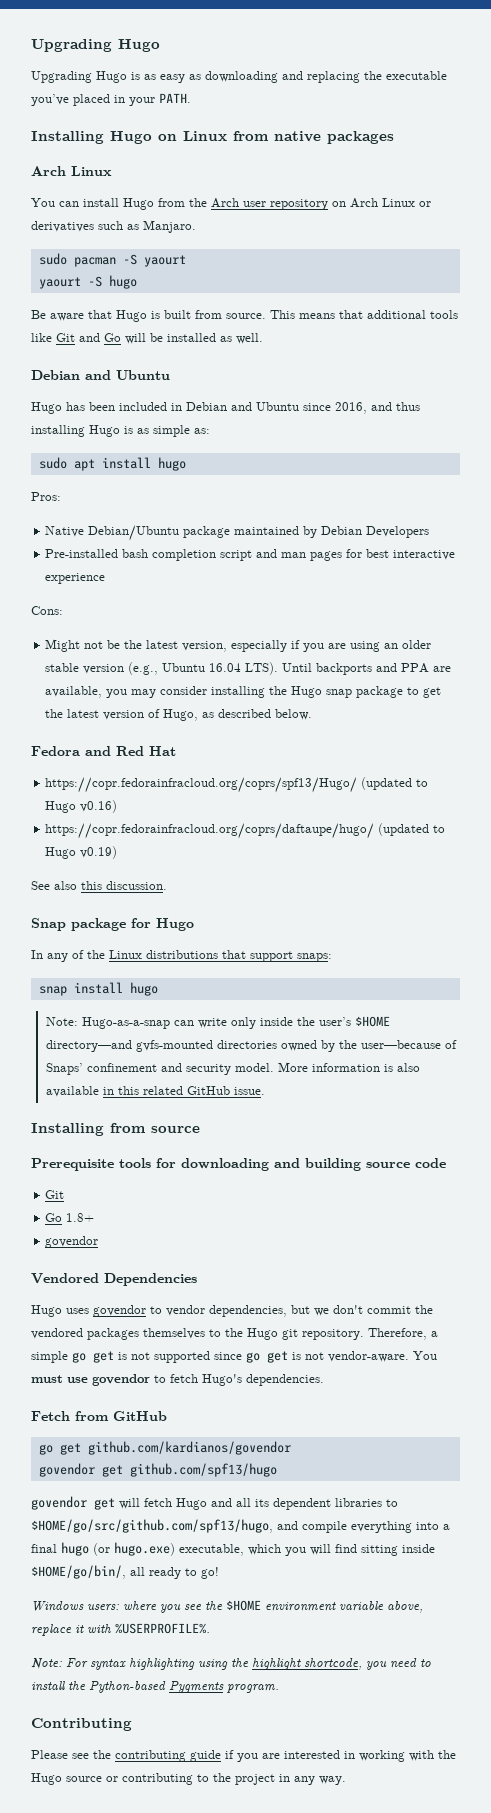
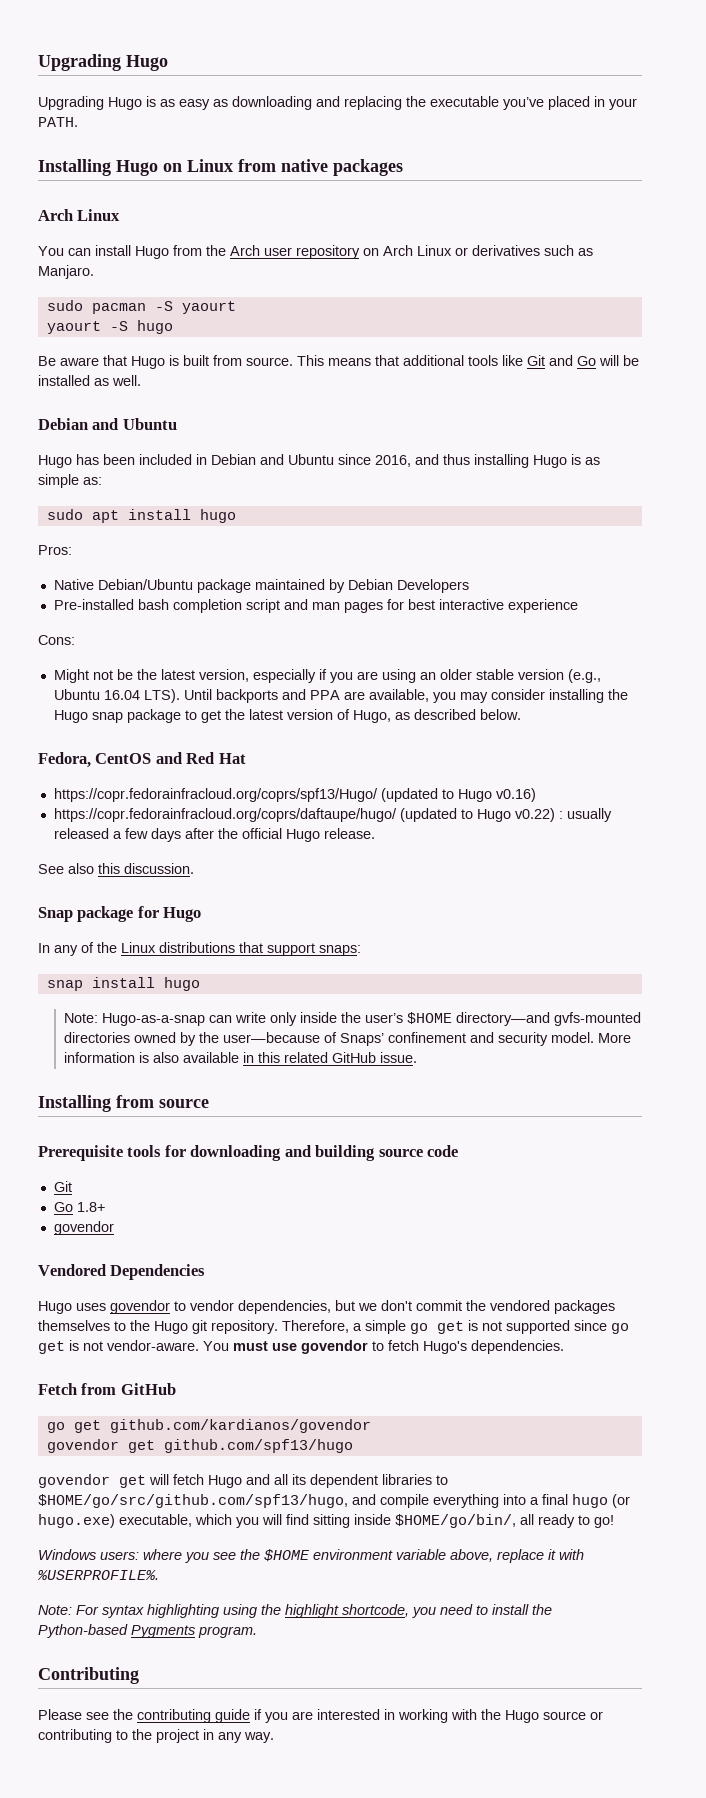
[31,746,80,756] Fedora -> [38,752,152,768] Fedora, CentOS
[80,846,118,859] v0.19) -> [514,808,612,822] [53,828,375,842] v0.22) : usually released a few days after the official Hugo release.

